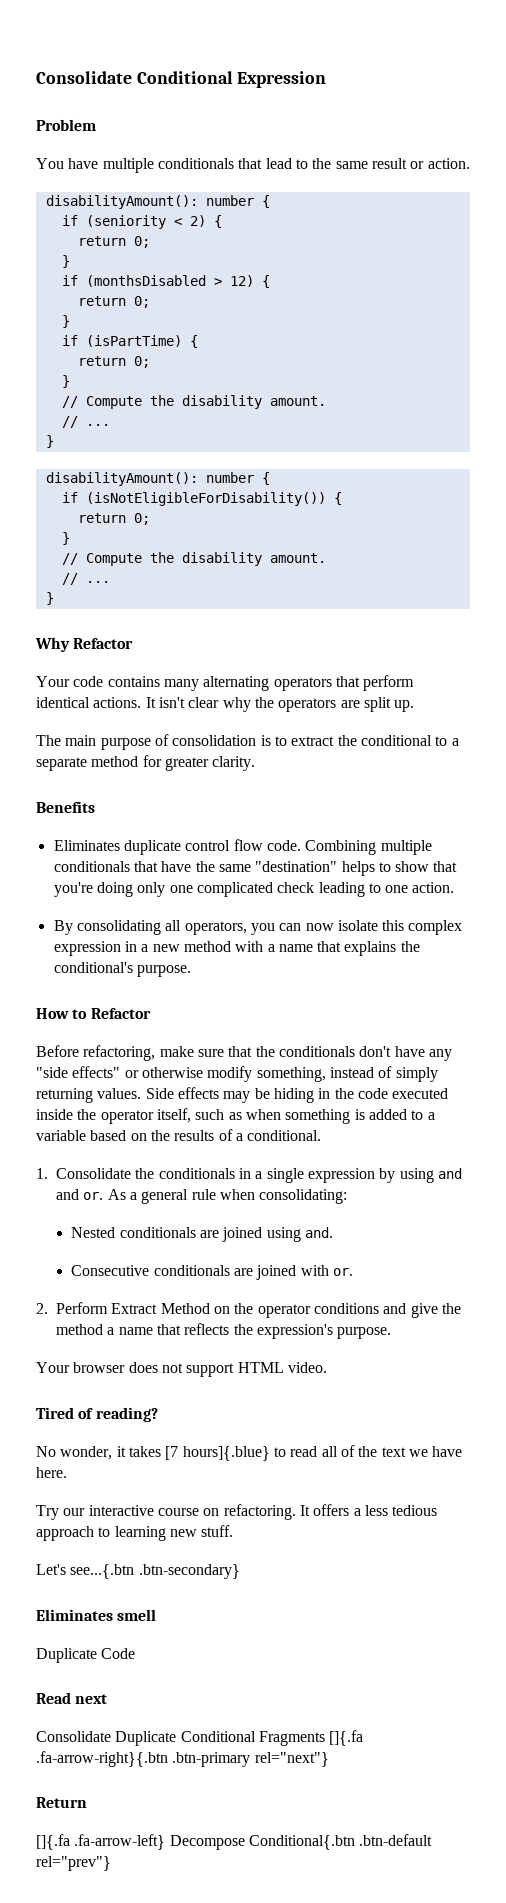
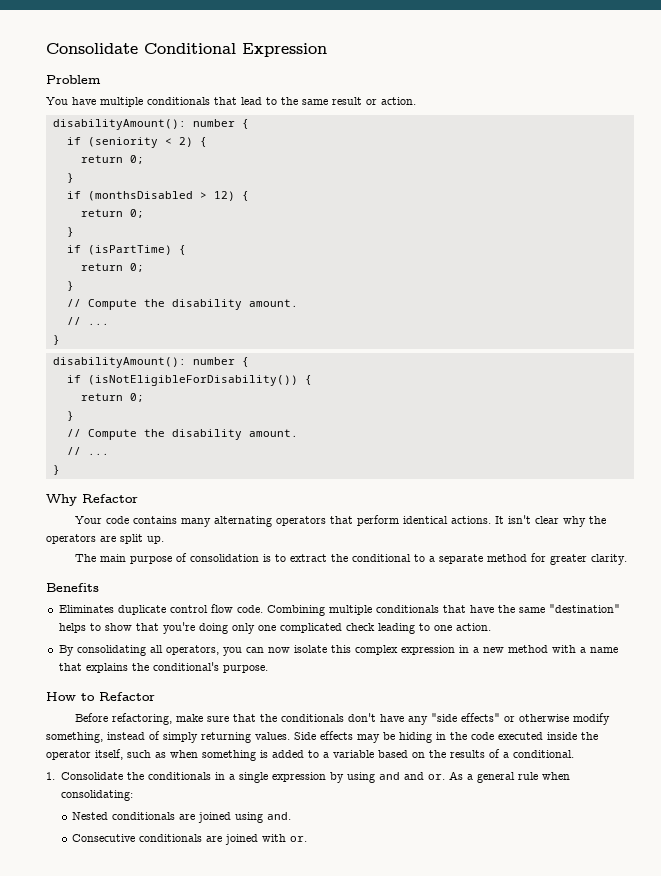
[36,1302,461,1318] [56,1323,392,1339] [36,1362,327,1377] [36,1407,158,1422] [36,1445,463,1461] [36,1467,67,1478] [36,1504,438,1520] [36,1525,234,1541] [36,1564,240,1579] [36,1609,157,1621] [36,1648,136,1663] [36,1692,108,1704] [36,1730,364,1746] [36,1751,329,1767] [36,1797,87,1808] [36,1834,433,1850] [36,1856,111,1871] // 2. Perform Extract Method on the operator conditions and give the method a name that reflects the expression's purpose. // Your browser does not support HTML video. // Tired of reading? // No wonder, it takes [7 hours]{.blue} to read all of the text we have here. // Try our interactive course on refactoring. It offers a less tedious approach to learning new stuff. // Let's see...{.btn .btn-secondary} // Eliminates smell // Duplicate Code // Read next // Consolidate Duplicate Conditional Fragments []{.fa .fa-arrow-right}{.btn .btn-primary rel="next"} // Return // []{.fa .fa-arrow-left} Decompose Conditional{.btn .btn-default rel="prev"} -> (307, 839) none

